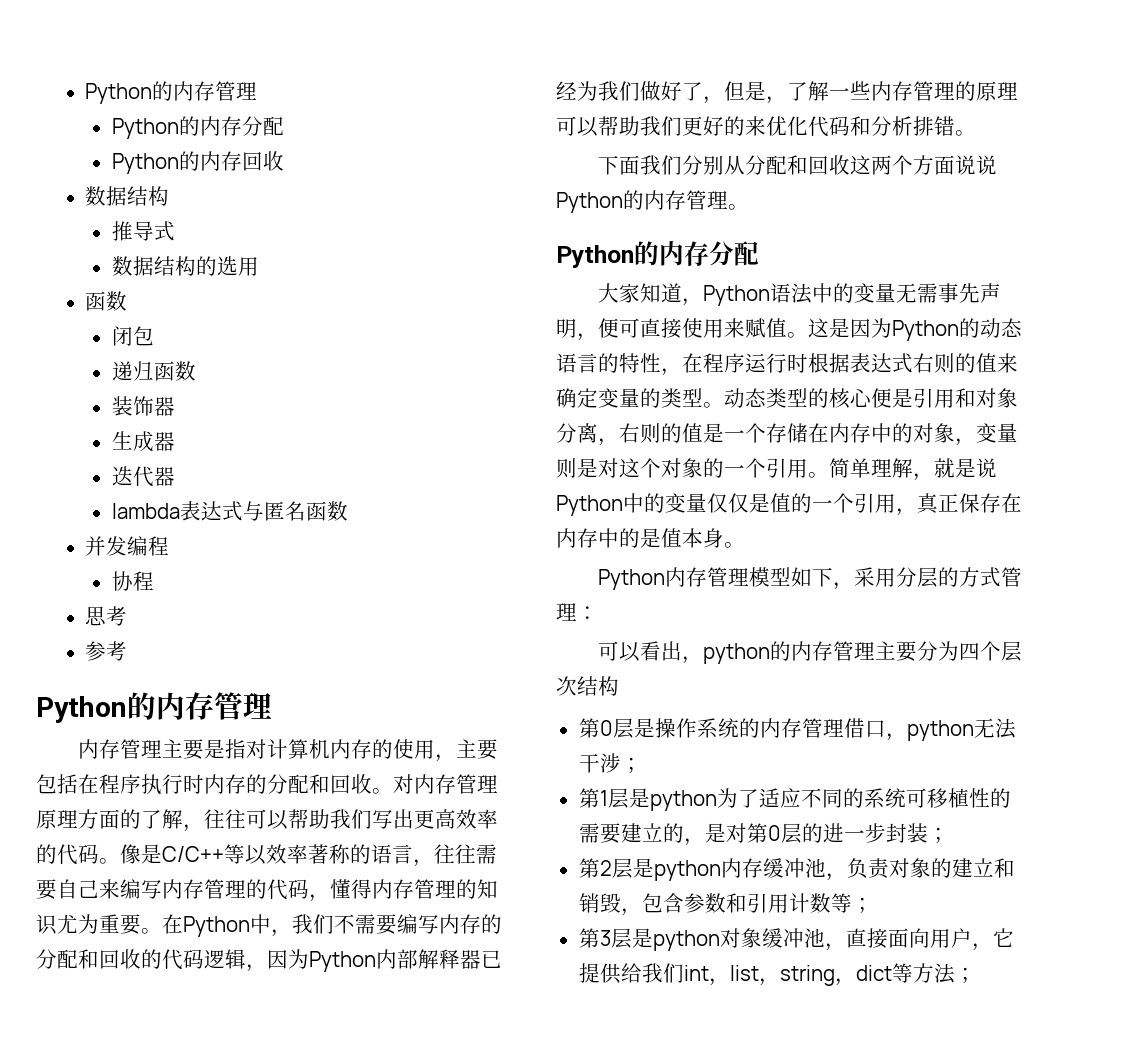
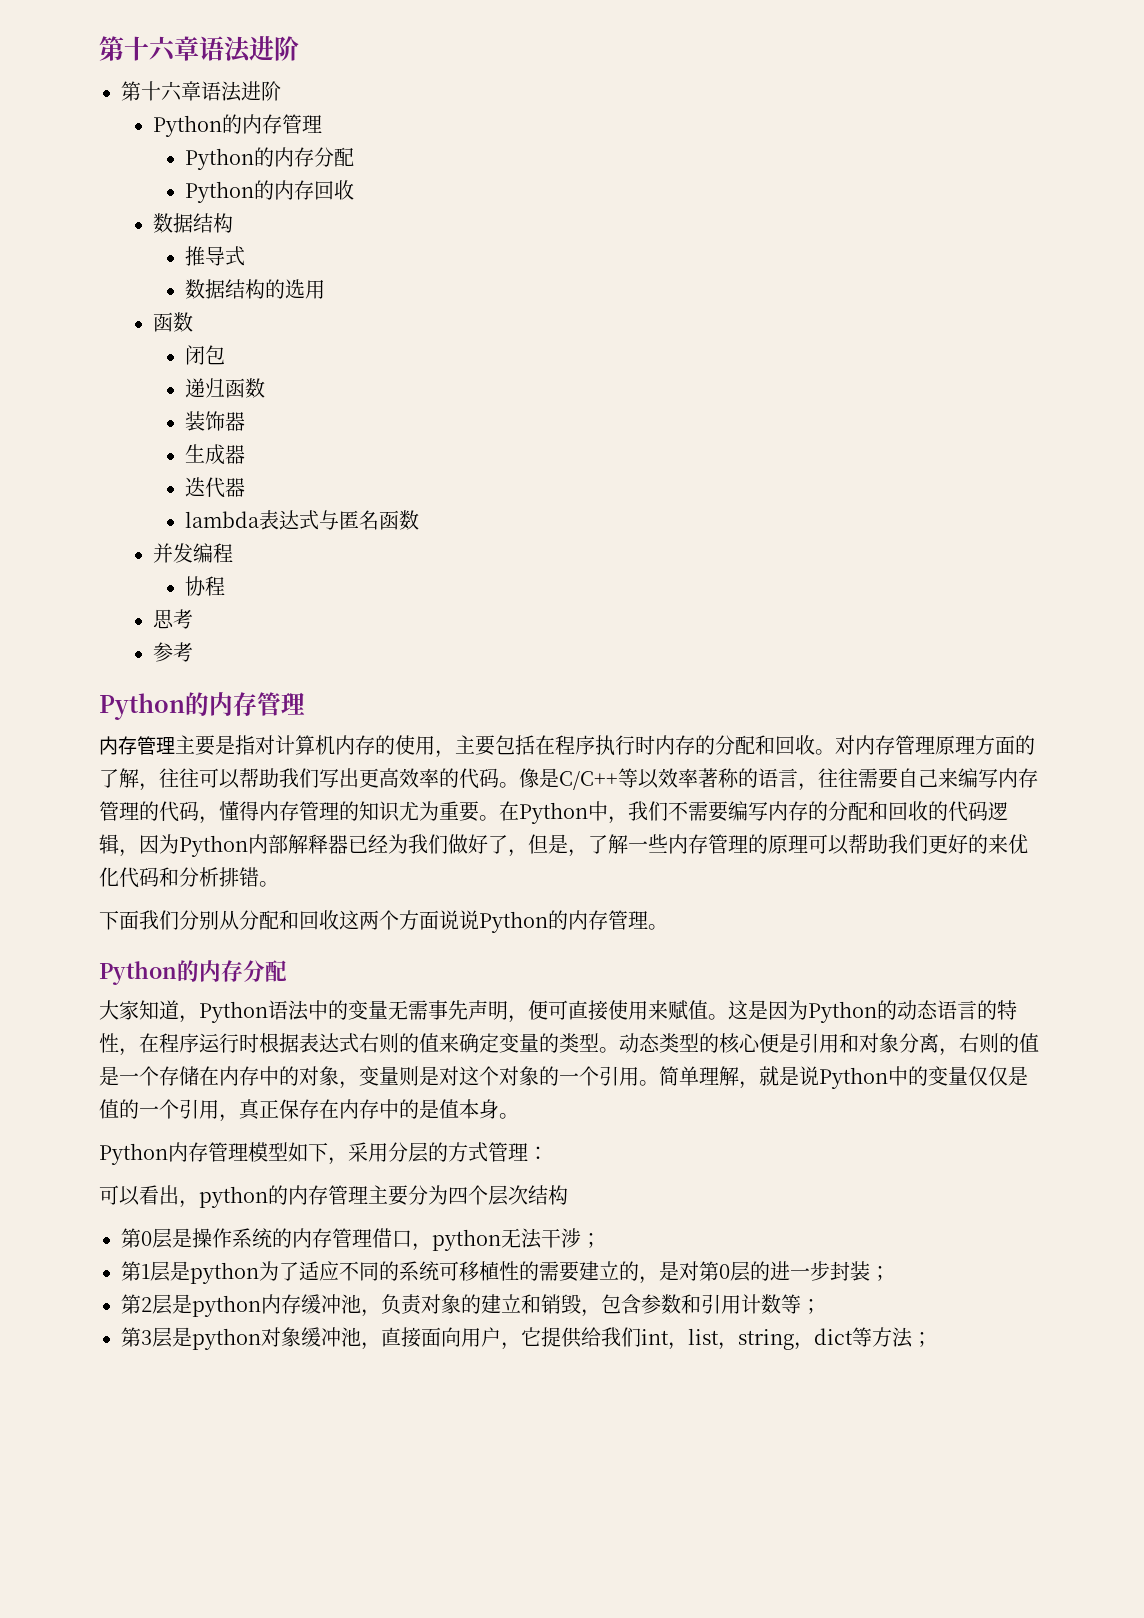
(85, 93) none -> [99,36,299,63] [121,81,281,102] 第十六章语法进阶 // 第十六章语法进阶 //

